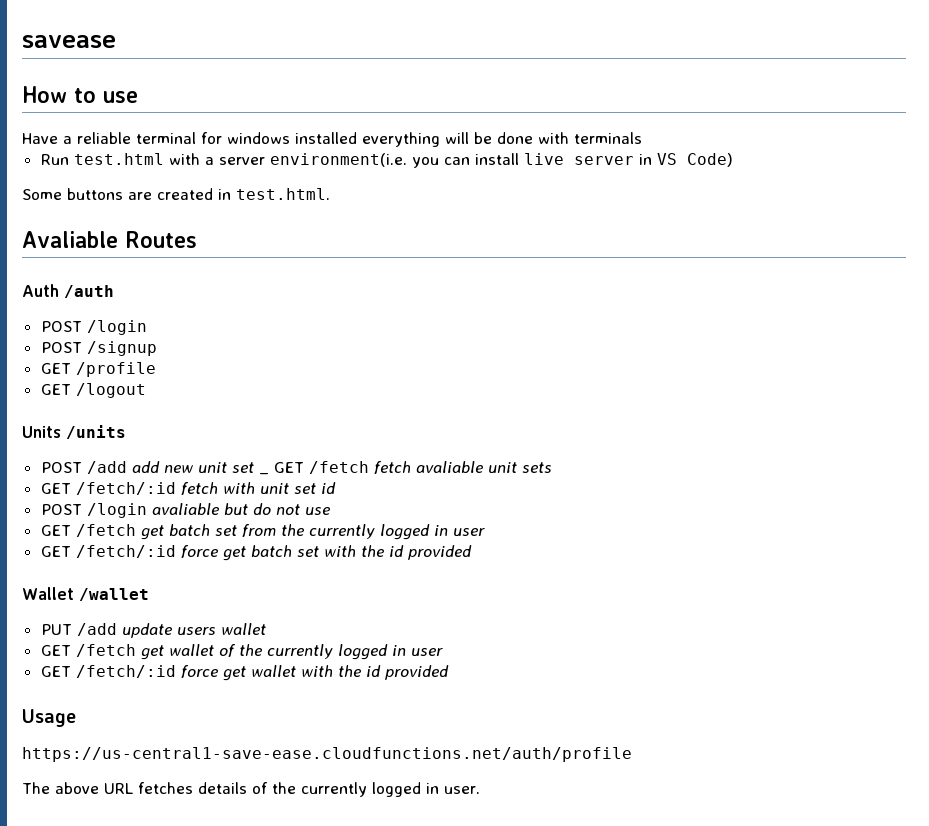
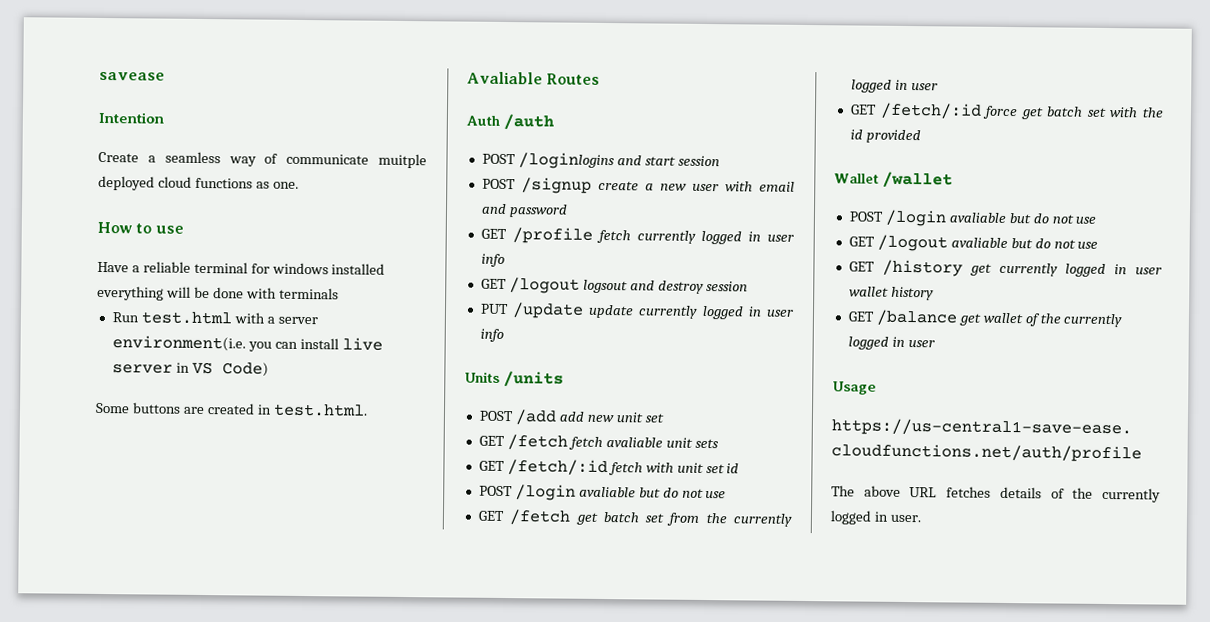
(116, 41) none -> [98,111,164,124] [98,151,427,169] [98,175,299,191] // Intention // Create a seamless way of communicate muitple deployed cloud functions as one.
[86,320,147,335] [40,341,157,356] [40,362,156,377] [40,383,146,398] /login // POST /signup // GET /profile // GET /logout -> [517,152,720,170] [481,177,795,194] [480,203,568,218] [480,227,794,245] [480,253,505,267] [480,277,748,294] [479,302,794,320] [479,328,504,342] /loginlogins and start session // POST /signup create a new user with email and password // GET /profile fetch currently logged in user info // GET /logout logsout and destroy session // PUT /update update currently logged in user info
[258,473,269,475] _ -> (664, 418) //
[40,623,266,638] [40,644,136,657] PUT /add update users wallet // GET /fetch -> [848,209,1097,227] [848,234,1099,252] [848,259,1162,277] [848,286,934,301] [847,309,958,326] POST /login avaliable but do not use // GET /logout avaliable but do not use // GET /history get currently logged in user wallet history // GET /balance
[40,665,449,681] // GET /fetch/:id force get wallet with the id provided -> (935, 344) none

